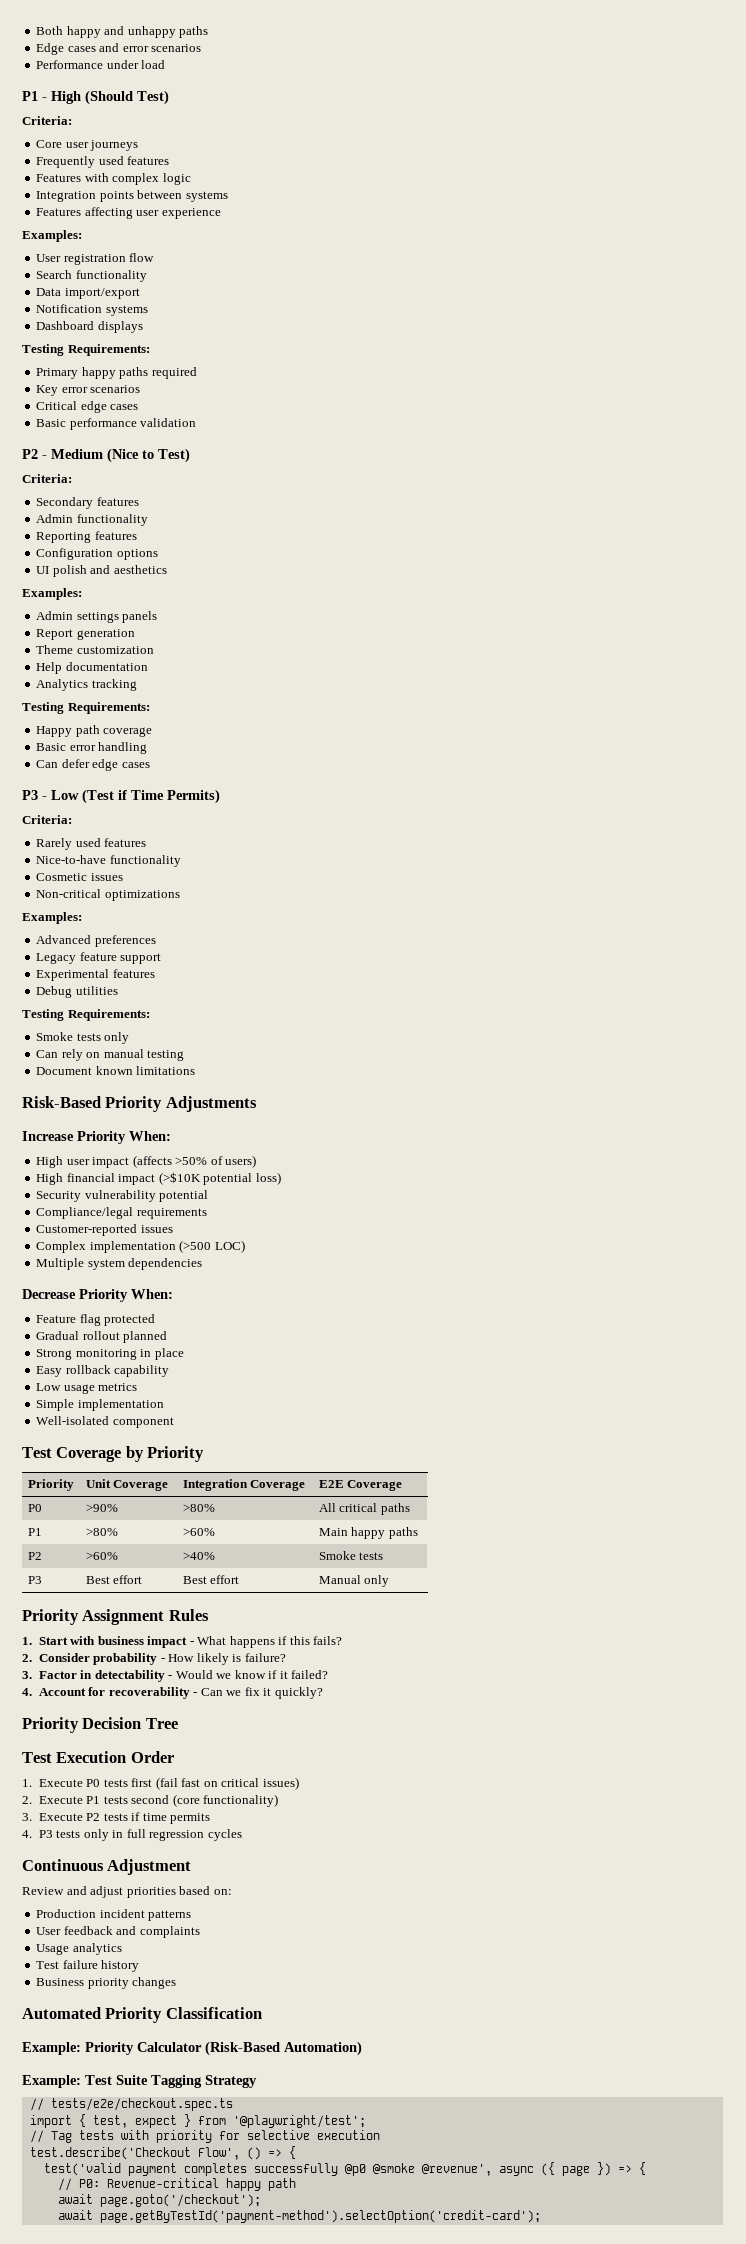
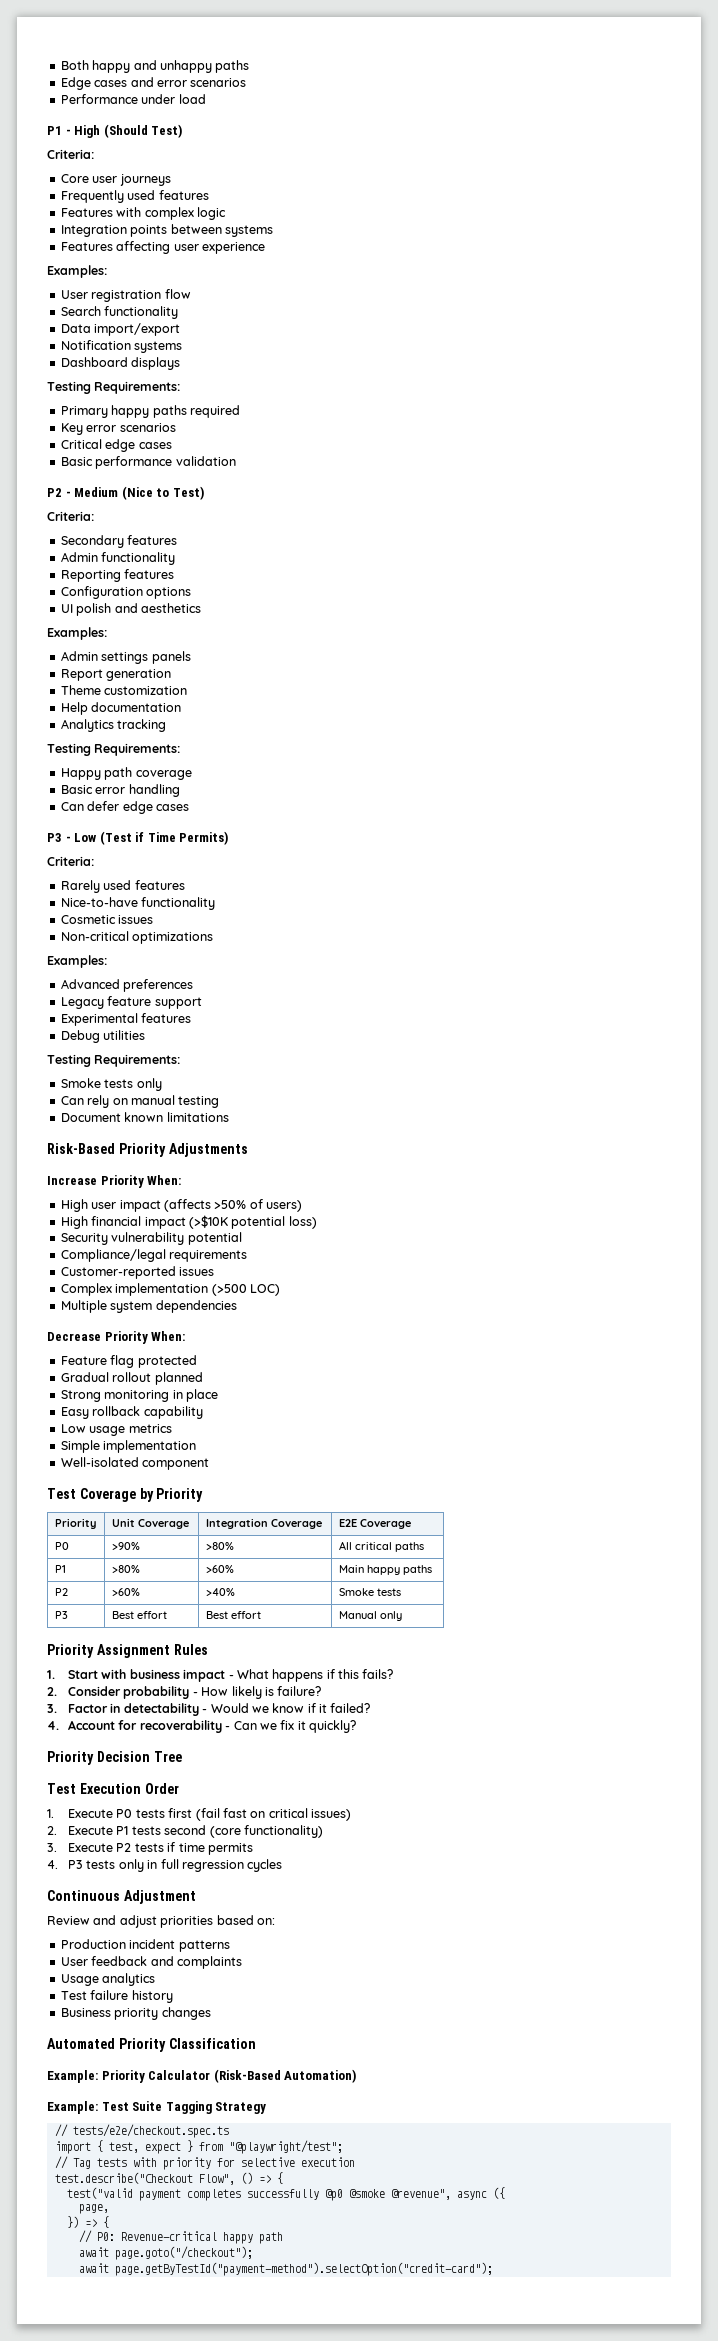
[232,2115,366,2128] '@playwright/test'; -> [228,2140,343,2154] "@playwright/test";
[29,2147,240,2160] test.describe('Checkout Flow', -> [54,2172,235,2185] test.describe("Checkout Flow",
[43,2163,121,2176] test('valid -> [66,2187,133,2199] test("valid
[421,2164,492,2176] @revenue', -> [390,2189,451,2200] @revenue",
[561,2166,590,2176] page -> [78,2204,109,2214] // page, //
[99,2194,261,2207] [57,2210,541,2223] page.goto('/checkout'); // await page.getByTestId('payment-method').selectOption('credit-card'); -> [114,2246,253,2260] [78,2262,493,2276] page.goto("/checkout"); // await page.getByTestId("payment-method").selectOption("credit-card");

